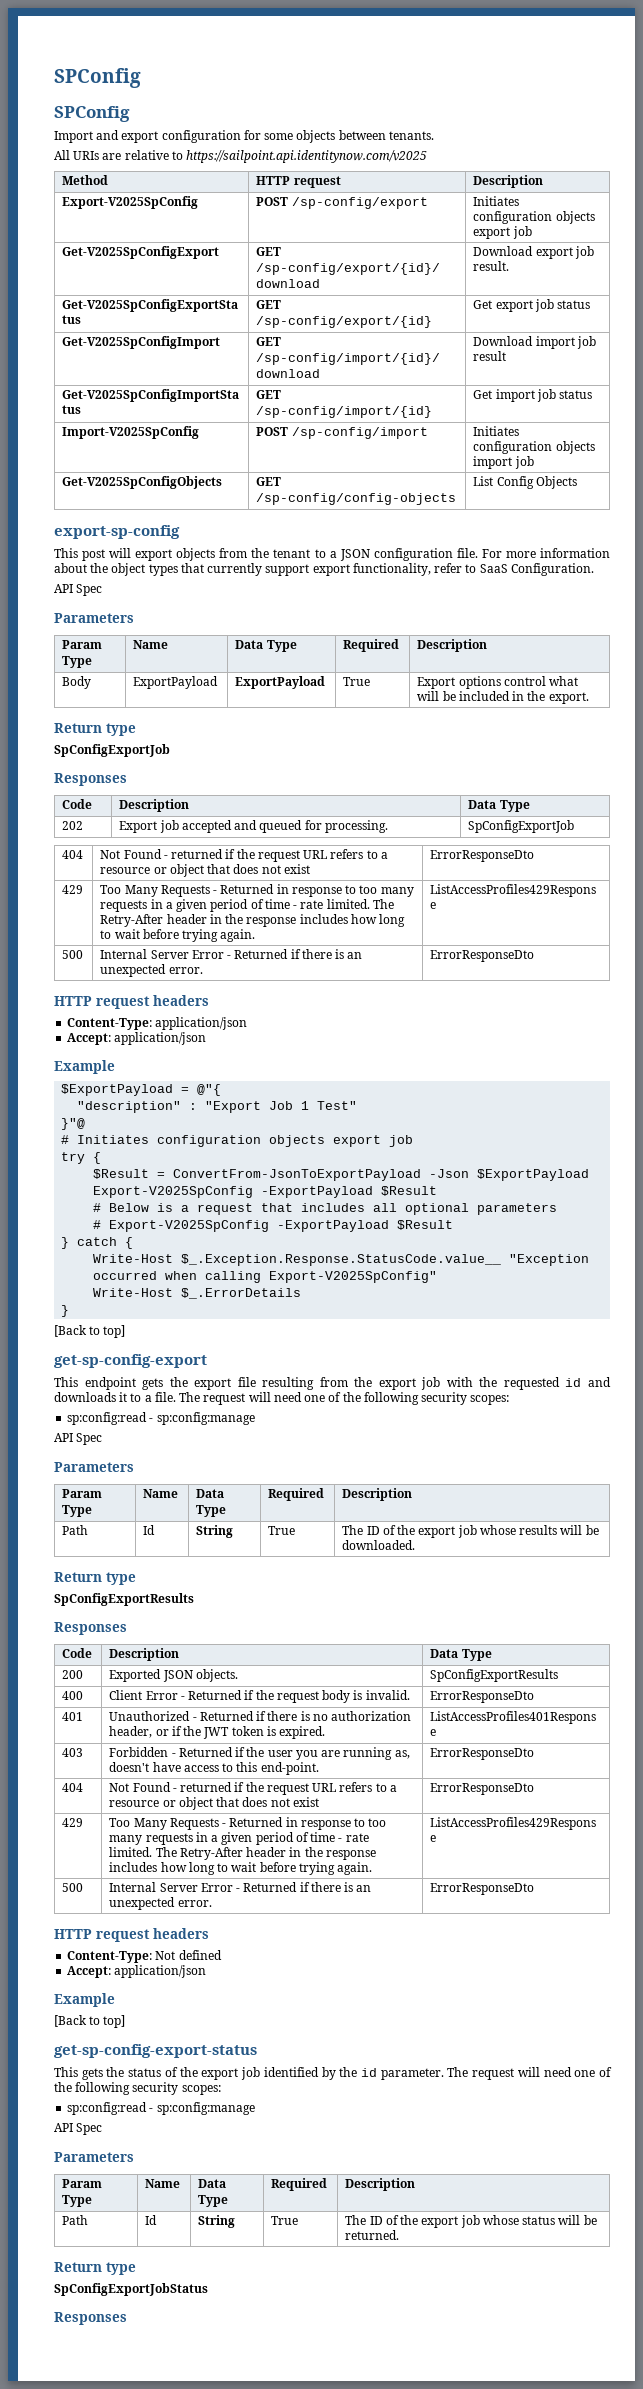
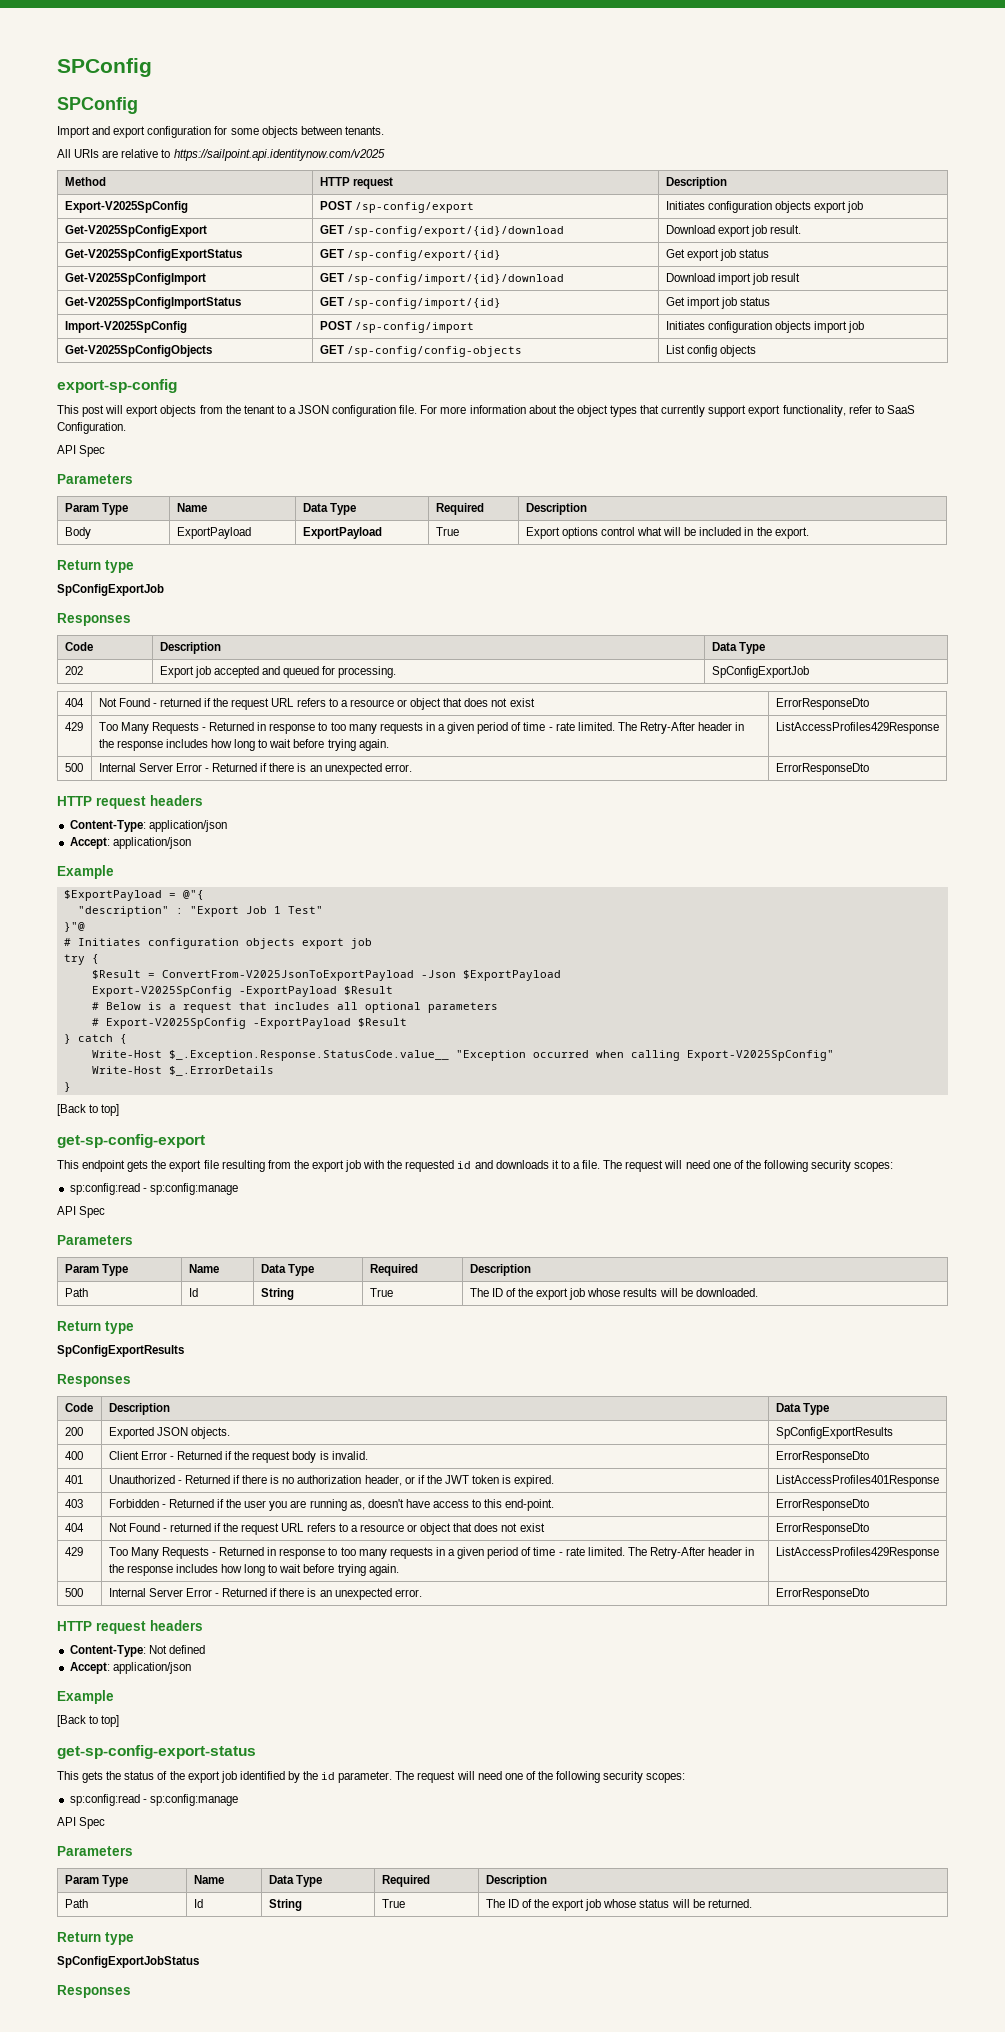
[496,476,577,489] Config Objects -> [686,345,756,357] config objects
[173,1169,422,1181] ConvertFrom-JsonToExportPayload -> [161,970,414,981] ConvertFrom-V2025JsonToExportPayload

